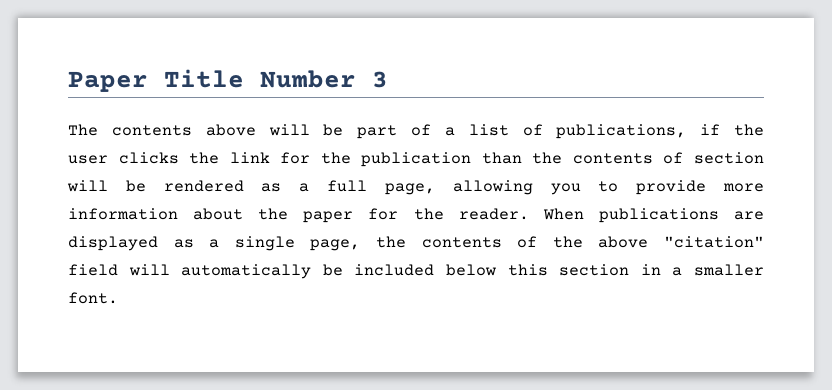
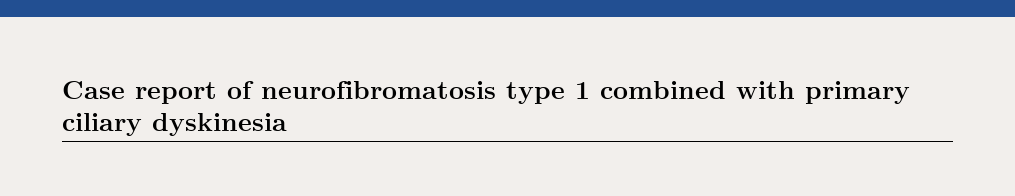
[68,69,388,92] [68,124,764,139] [68,152,764,167] [67,180,765,195] [68,208,764,223] [68,236,765,251] [68,264,765,279] [68,292,118,304] Paper Title Number 3 // The contents above will be part of a list of publications, if the user clicks the link for the publication than the contents of section will be rendered as a full page, allowing you to provide more information about the paper for the reader. When publications are displayed as a single page, the contents of the above "citation" field will automatically be included below this section in a smaller font. -> [62,81,910,104] [62,113,287,136] Case report of neurofibromatosis type 1 combined with primary ciliary dyskinesia

